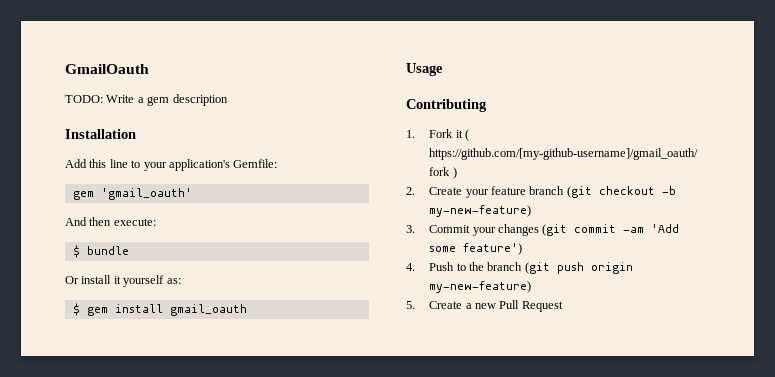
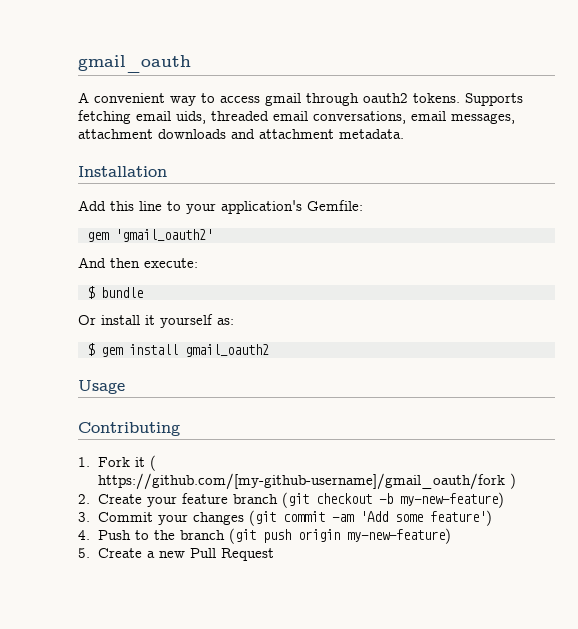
[65,64,149,74] [65,94,228,106] GmailOauth // TODO: Write a gem description -> [78,55,191,73] [78,92,523,106] [78,110,515,124] [78,129,404,139] gmail_oauth // A convenient way to access gmail through oauth2 tokens. Supports fetching email uids, threaded email conversations, email messages, attachment downloads and attachment metadata.
[100,188,192,200] 'gmail_oauth' -> [114,229,213,242] 'gmail_oauth2'
[169,304,247,316] gmail_oauth -> [184,344,269,357] gmail_oauth2

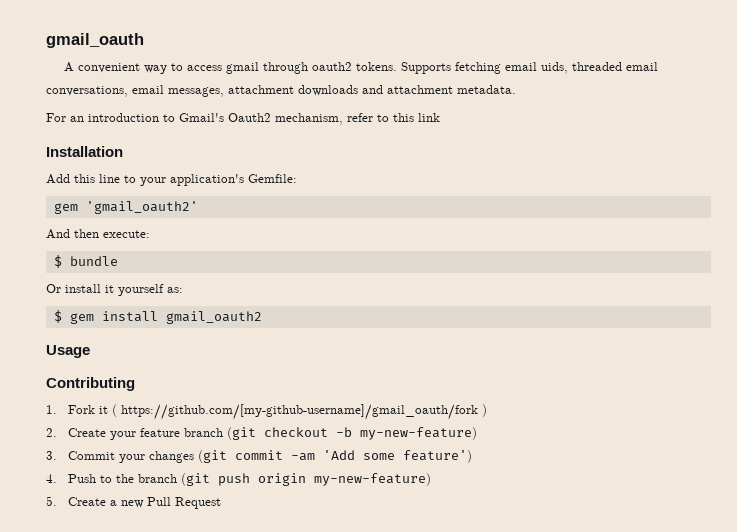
(404, 134) none -> [46,113,440,125] // For an introduction to Gmail's Oauth2 mechanism, refer to this link

